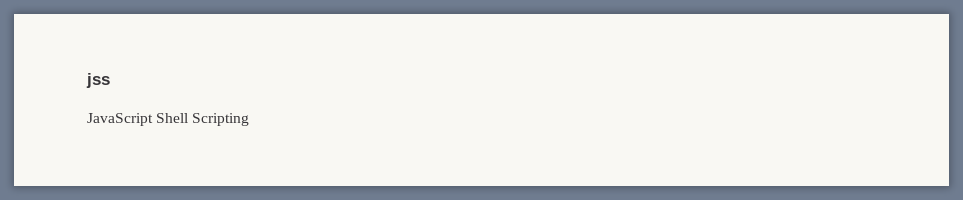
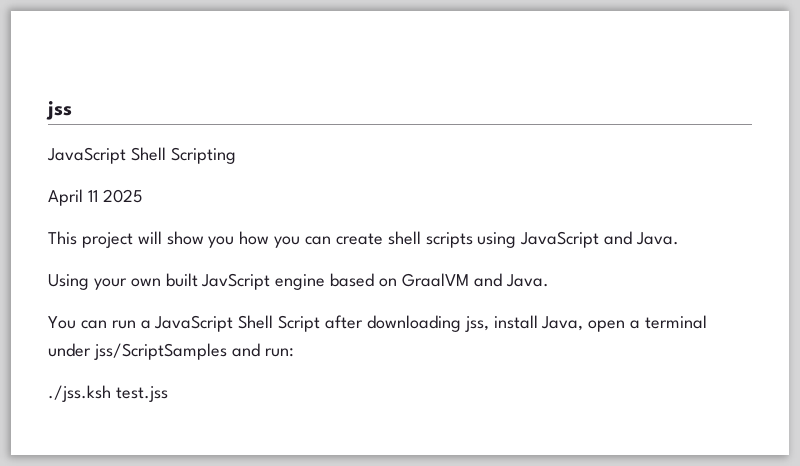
(250, 119) none -> [48,189,142,206] [48,231,680,248] [48,273,549,290] [48,315,708,332] [48,343,294,360] [48,385,168,402] // April 11 2025 // This project will show you how you can create shell scripts using JavaScript and Java. // Using your own built JavScript engine based on GraalVM and Java. // You can run a JavaScript Shell Script after downloading jss, install Java, open a terminal under jss/ScriptSamples and run: // ./jss.ksh test.jss

